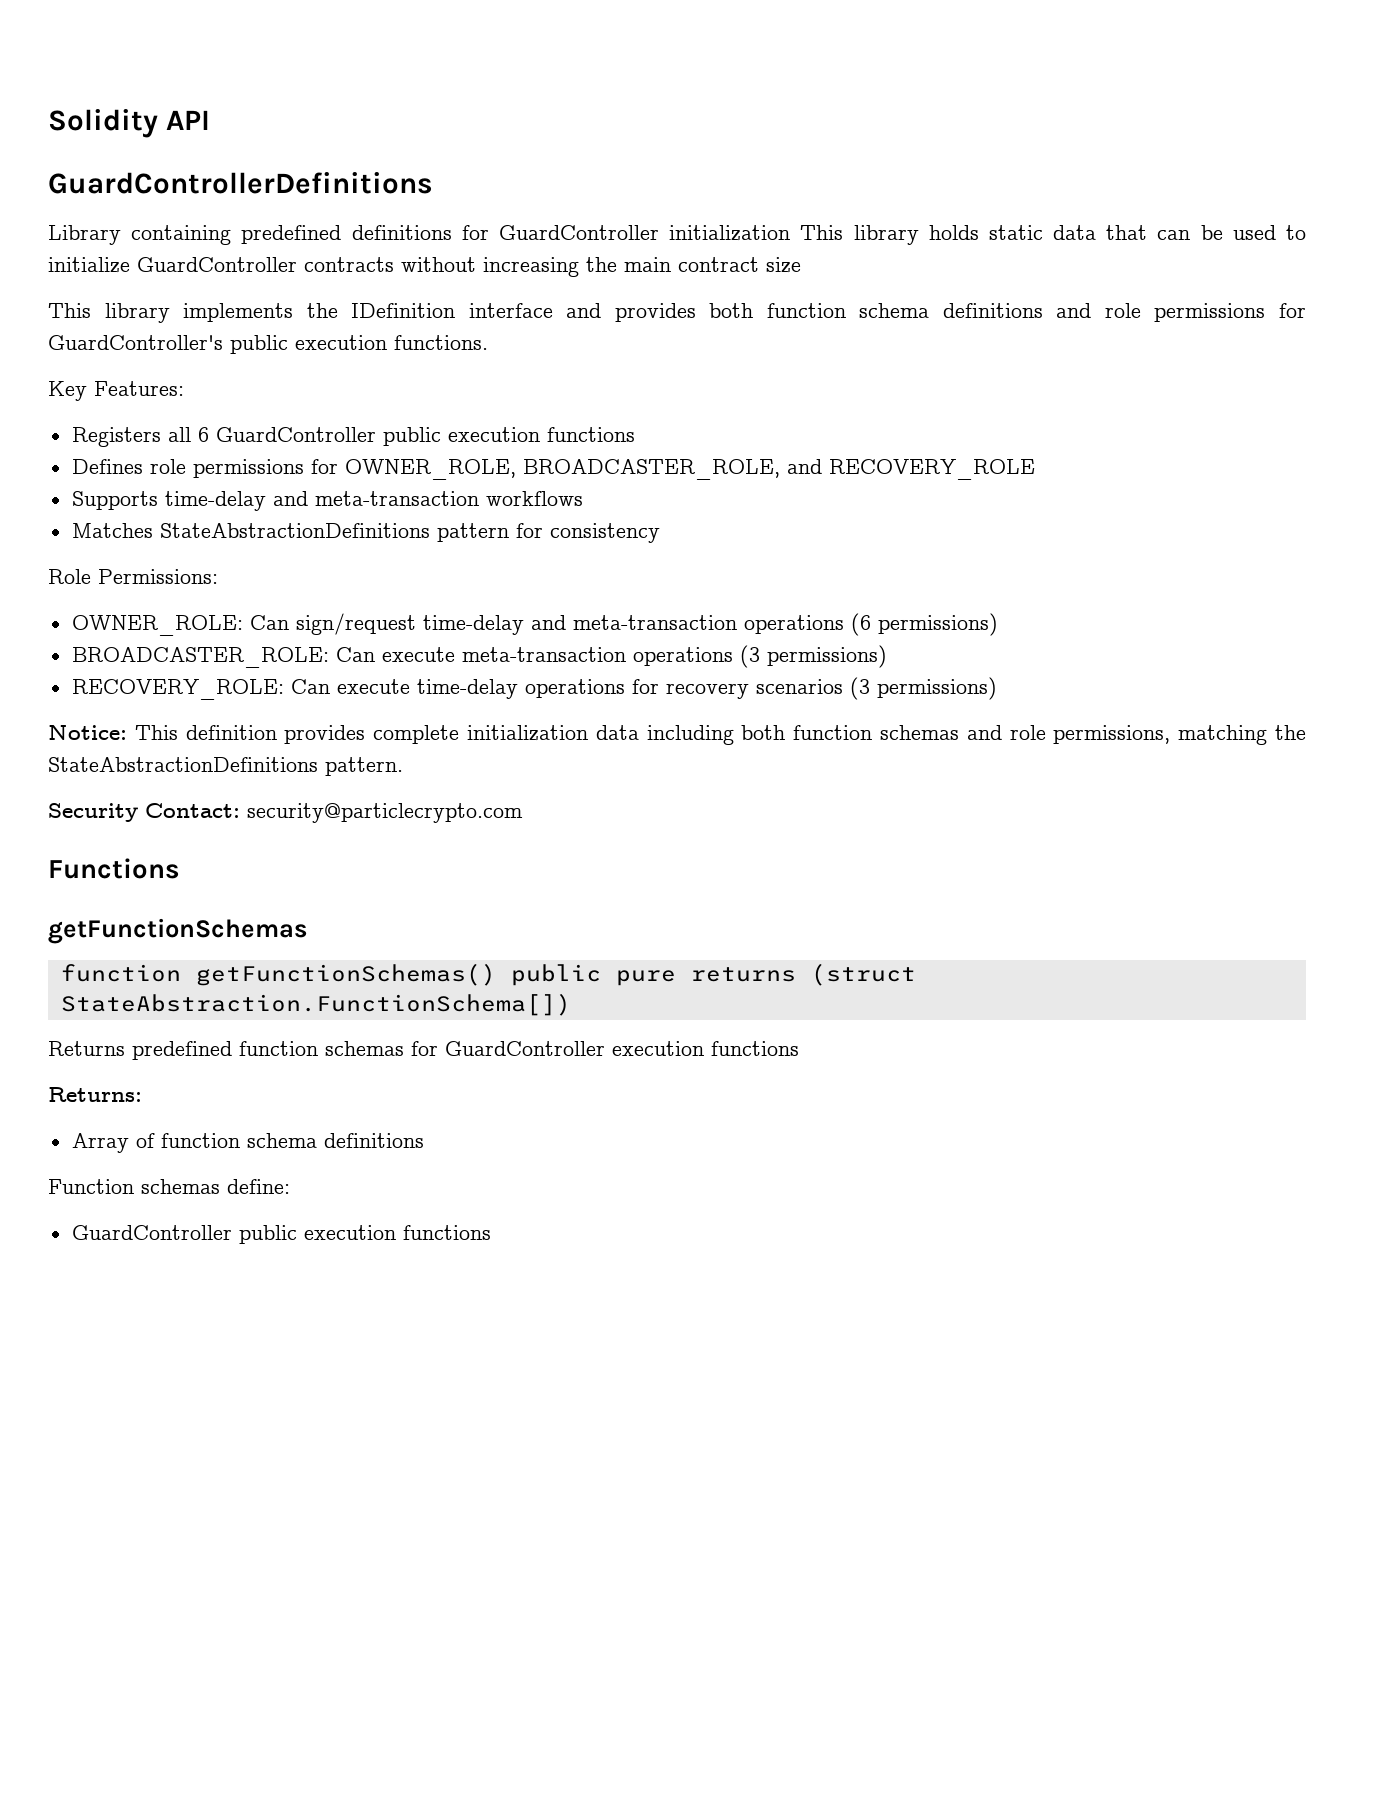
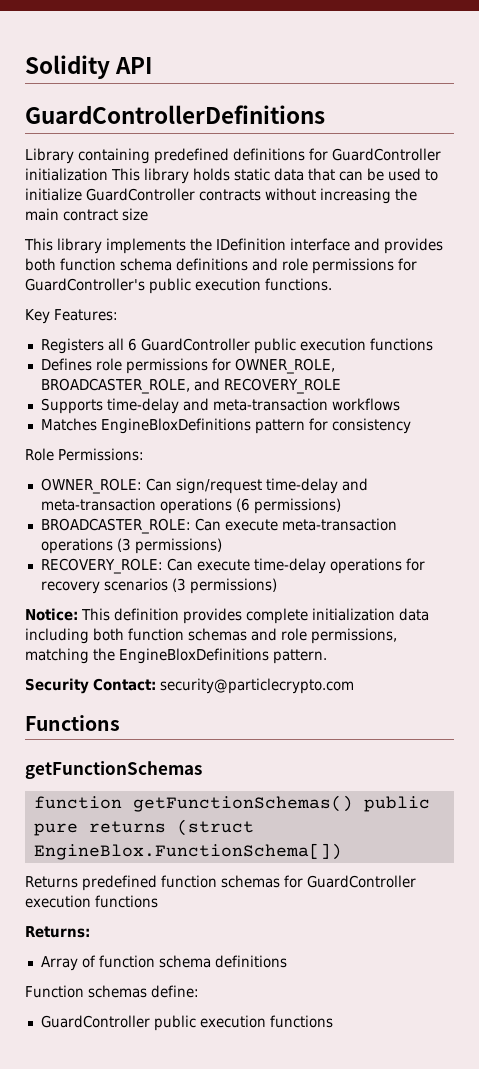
[159,523,430,538] StateAbstractionDefinitions -> [100,418,251,434] EngineBloxDefinitions
[48,757,318,772] StateAbstractionDefinitions -> [119,648,269,664] EngineBloxDefinitions
[60,993,571,1016] StateAbstraction.FunctionSchema[]) -> [33,843,342,860] EngineBlox.FunctionSchema[])

